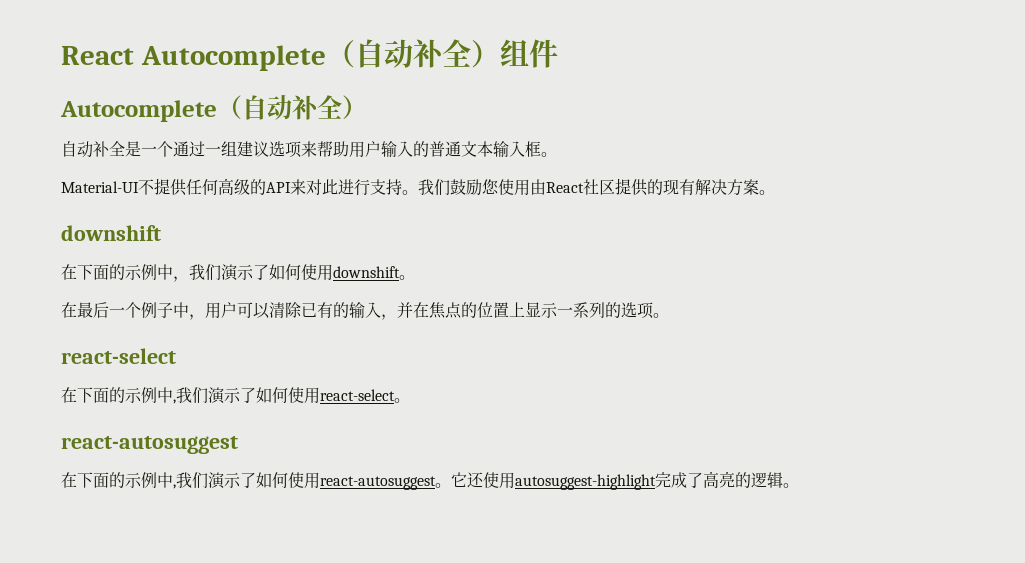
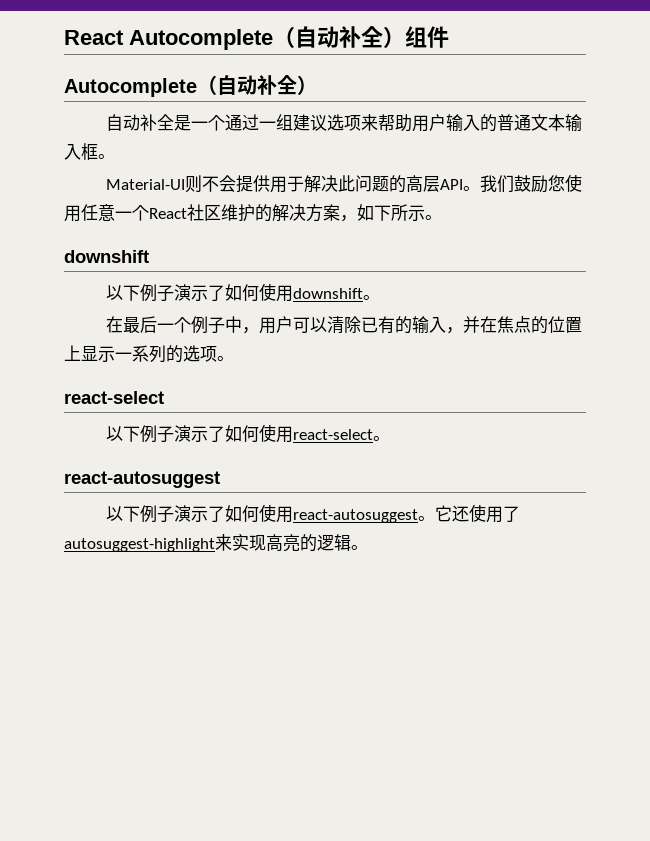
[138,178,775,196] [61,225,161,241] [61,264,221,282] 不提供任何高级的API来对此进行支持。我们鼓励您使用由React社区提供的现有解决方案。 // downshift // 在下面的示例中，我们 -> [185,174,583,193] [64,204,442,222] [64,250,149,263] [106,284,175,302] 则不会提供用于解决此问题的高层API。我们鼓励您使用任意一个React社区维护的解决方案，如下所示。 // downshift // 以下例子
[61,387,208,404] 在下面的示例中,我们 -> [106,425,175,443] 以下例子
[61,472,208,489] 在下面的示例中,我们 -> [106,505,175,523] 以下例子
[515,472,703,490] autosuggest-highlight完成了 -> [503,506,521,522] [64,534,266,552] 了autosuggest-highlight来实现

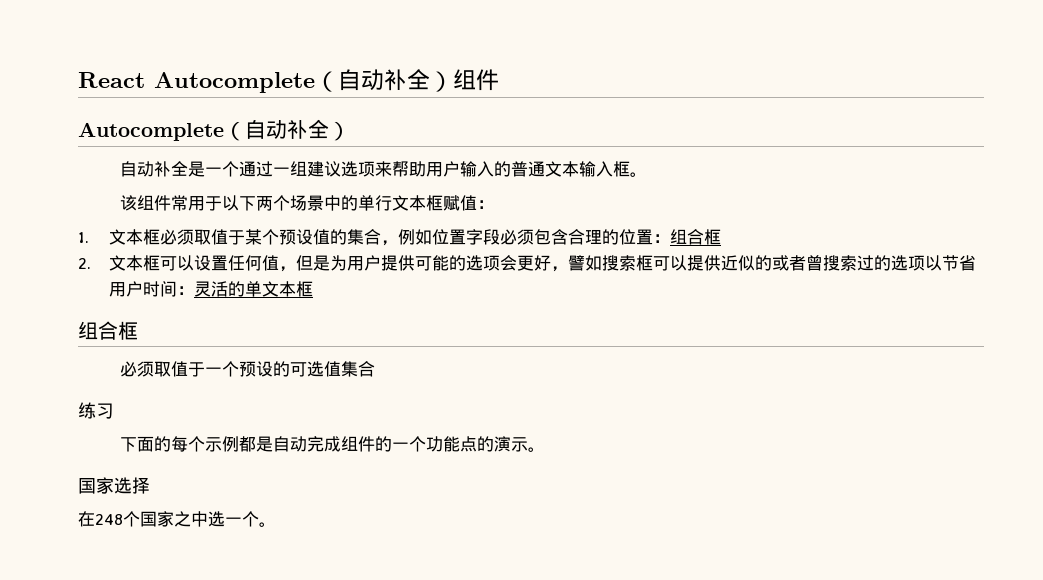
[106,174,583,193] [64,204,442,222] [64,250,149,263] [106,283,381,302] [106,316,583,334] [64,345,234,363] [64,391,164,404] [106,424,391,443] [64,471,220,488] [106,504,521,523] [64,534,351,552] Material-UI则不会提供用于解决此问题的高层API。我们鼓励您使用任意一个React社区维护的解决方案，如下所示。 // downshift // 以下例子演示了如何使用downshift。 // 在最后一个例子中，用户可以清除已有的输入，并在焦点的位置上显示一系列的选项。 // react-select // 以下例子演示了如何使用react-select。 // react-autosuggest // 以下例子演示了如何使用react-autosuggest。它还使用了autosuggest-highlight来实现高亮的逻辑 -> [119,195,494,211] [78,229,722,246] [78,255,977,272] [109,281,314,297] [78,321,138,340] [119,361,375,377] [78,402,114,419] [119,436,545,452] [78,477,150,494] [78,511,259,527] 该组件常用于以下两个场景中的单行文本框赋值： // 1.文本框必须取值于某个预设值的集合，例如位置字段必须包含合理的位置：组合框 // 2.文本框可以设置任何值，但是为用户提供可能的选项会更好，譬如搜索框可以提供近似的或者曾搜索过的选项以节省用户时间：灵活的单文本框 // 组合框 // 必须取值于一个预设的可选值集合 // 练习 // 下面的每个示例都是自动完成组件的一个功能点的演示。 // 国家选择 // 在248个国家之中选一个

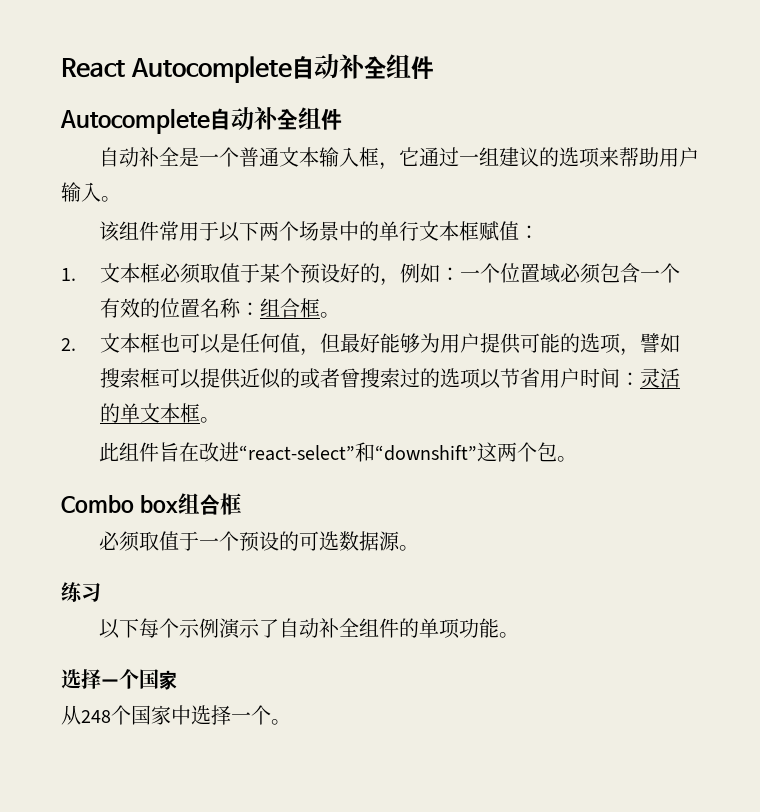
[315,69,453,92] （自动补全） -> [291,54,386,79] 自动补全
[224,119,350,141] （自动补全） -> [210,106,342,130] 自动补全组件
(239, 169) none -> [238,147,419,170] 普通文本输入框，它
(341, 169) none -> [538,147,559,167] 的
[493,161,630,177] 的普通文本输入框 -> (101, 192) none
[313,229,654,246] 值的集合，例如位置字段必须包含合理的位置 -> [340,263,681,286] [100,298,242,318] 好的，例如：一个位置域必须包含一个有效的位置名称
(722, 237) none -> [320,312,341,318] 。
[160,255,229,271] 可以设置 -> [160,333,241,354] 也可以是
[313,255,331,271] 是 -> [340,333,421,353] 最好能够
[500,255,552,271] 会更好 -> (622, 343) none
(314, 289) // -> [200,417,221,423] [98,442,577,462] [61,495,178,513] 。 // 此组件旨在改进“react-select”和“downshift”这两个包。 // Combo box
[323,361,375,377] 值集合 -> [338,531,419,551] 数据源。
[119,436,171,452] 下面的 -> [98,618,139,639] 以下
[238,436,545,452] [78,477,150,494] [78,511,95,527] 都是自动完成组件的一个功能点的演示。 // 国家选择 // 在 -> [218,618,519,639] [61,669,177,690] [61,705,81,725] 演示了自动补全组件的单项功能。 // 选择一个国家 // 从
[174,511,225,527] 之中选 -> [171,705,231,725] 中选择

